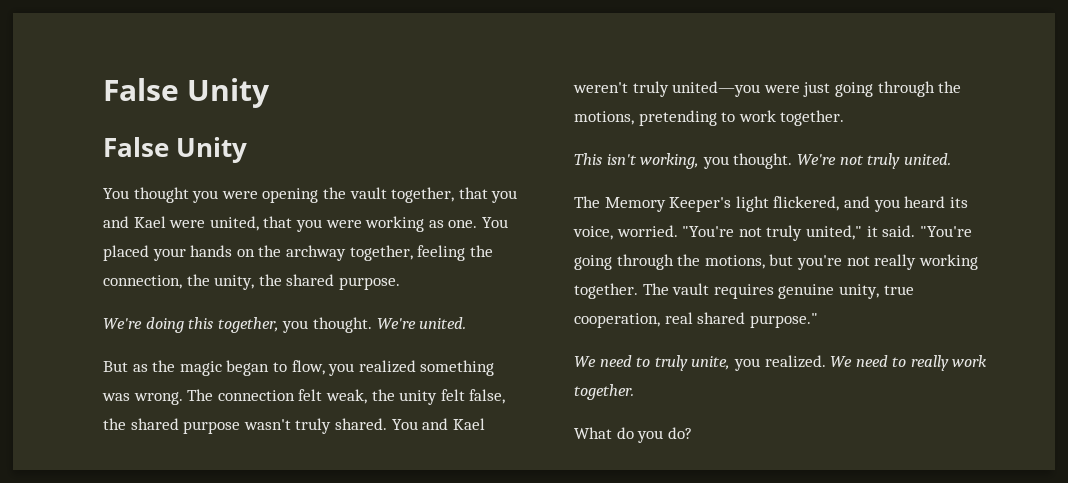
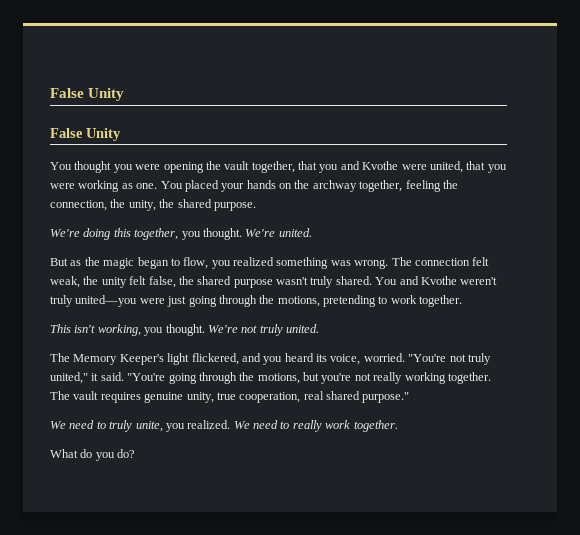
[133,216,166,228] Kael -> [362,161,399,170] Kvothe
[452,418,485,430] Kael -> [420,276,457,285] Kvothe

